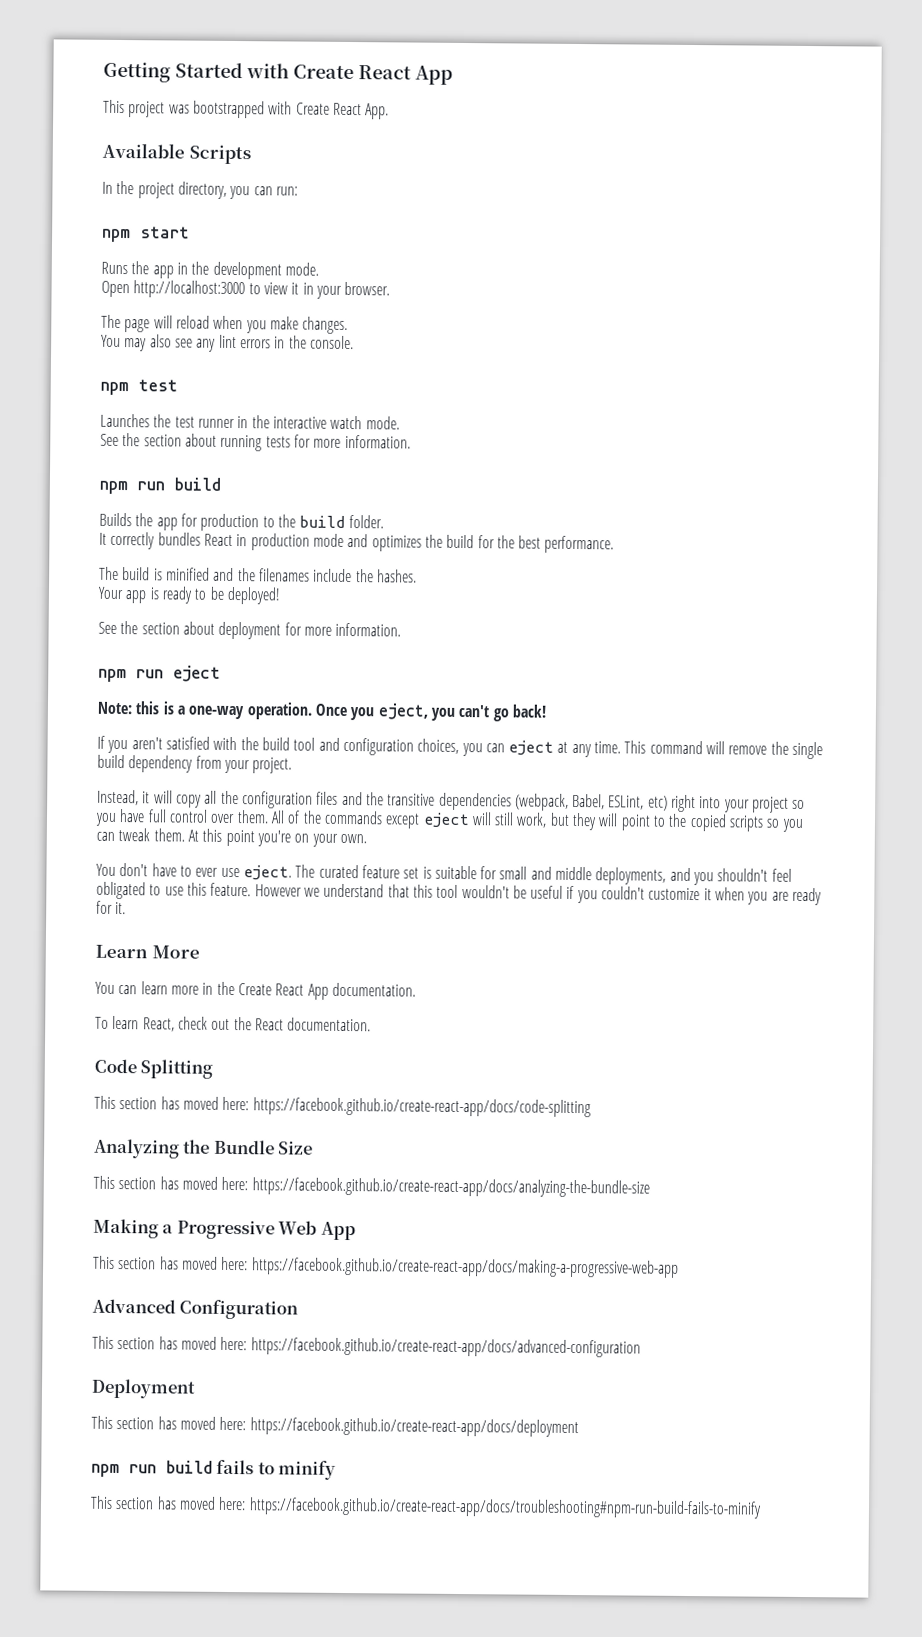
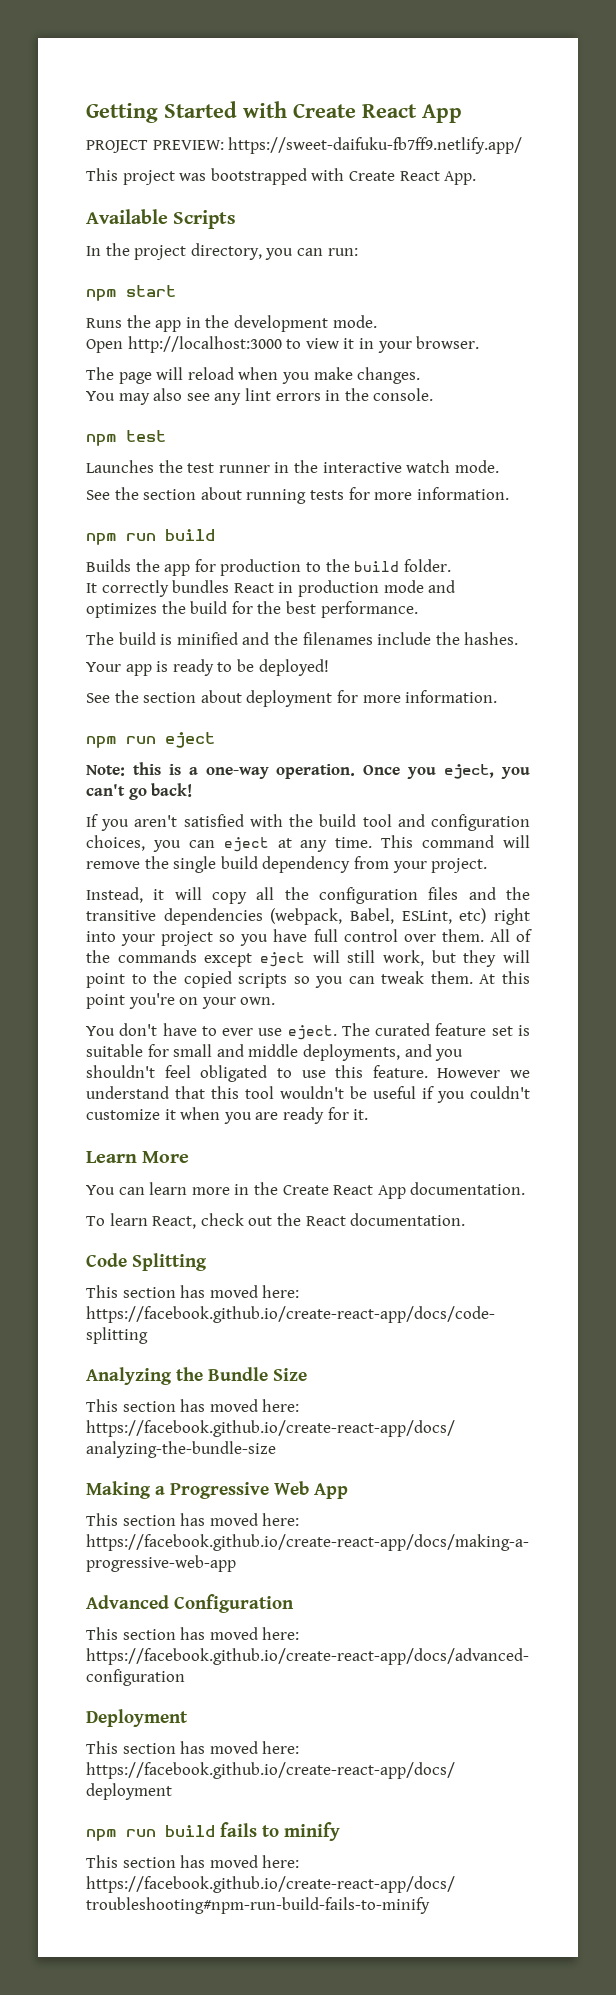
(453, 75) none -> [86,137,523,154] // PROJECT PREVIEW: https://sweet-daifuku-fb7ff9.netlify.app/

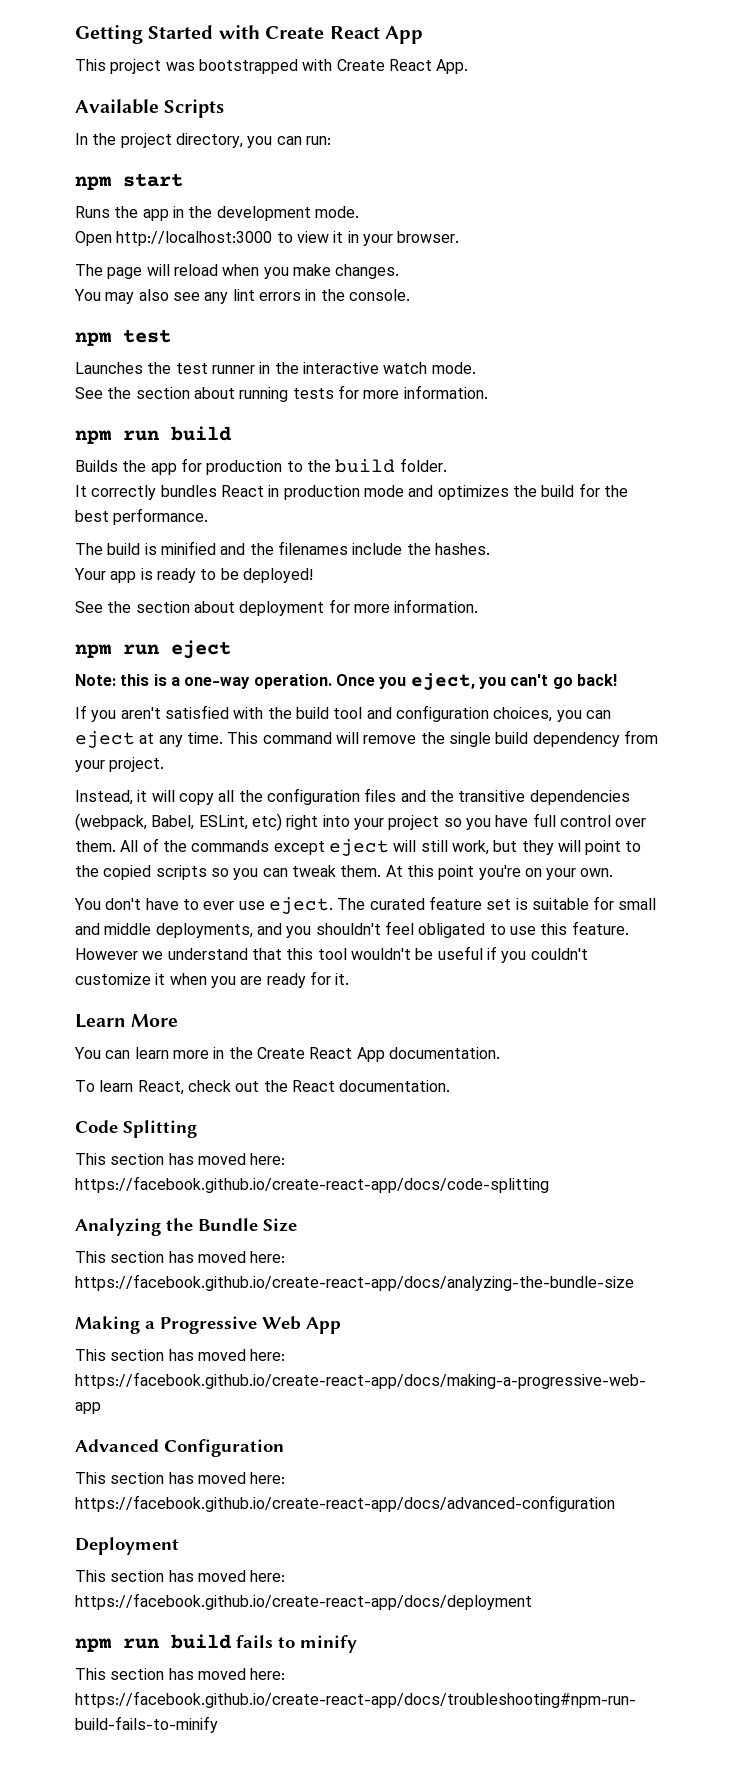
[86,137,523,154] // PROJECT PREVIEW: https://sweet-daifuku-fb7ff9.netlify.app/ -> (423, 35) none

